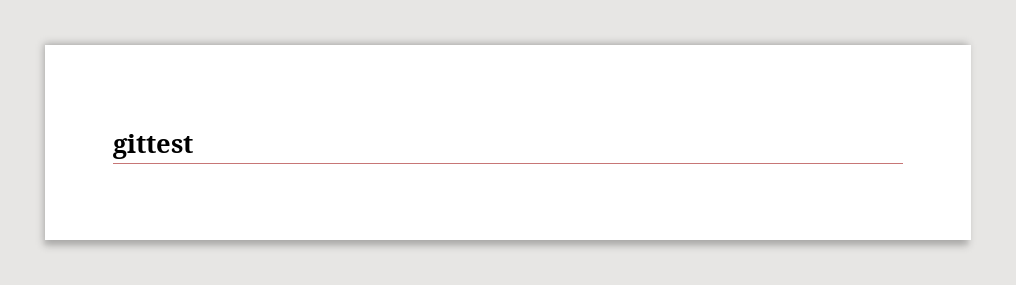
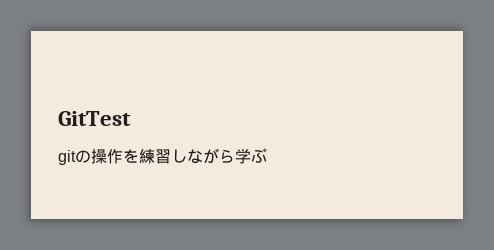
[113,134,193,159] gittest -> [58,111,131,126] [58,148,267,165] GitTest // gitの操作を練習しながら学ぶ

